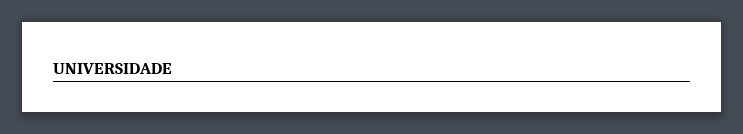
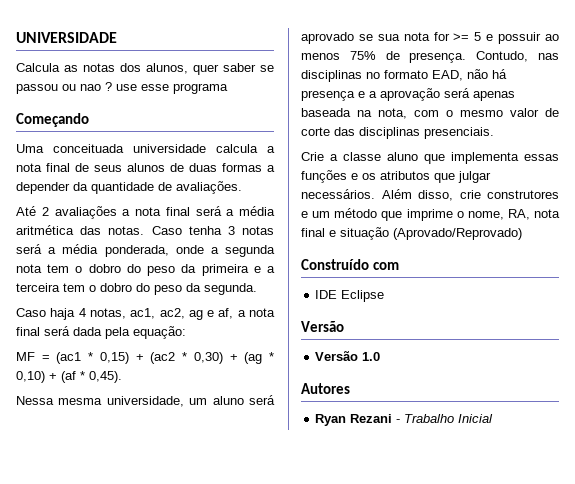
(172, 68) none -> [16,63,274,75] [16,82,228,94] [16,113,89,127] [16,144,275,153] [16,163,275,172] [16,181,242,194] [16,206,275,219] [16,225,274,235] [16,244,275,257] [16,264,275,276] [16,283,257,295] [16,308,276,320] [16,326,186,339] [16,352,274,364] [16,371,122,383] [16,395,275,407] [301,32,559,44] [301,51,559,63] [301,69,507,82] [301,88,515,101] [301,108,559,119] [301,127,494,139] [301,152,559,164] [301,170,491,183] [301,189,559,201] [301,208,560,221] [301,227,522,240] [301,259,400,270] [315,290,385,302] [301,321,344,332] [315,351,381,361] [301,383,350,394] [315,414,494,426] // Calcula as notas dos alunos, quer saber se passou ou nao ? use esse programa // Começando // Uma conceituada universidade calcula a nota final de seus alunos de duas formas a depender da quantidade de avaliações. // Até 2 avaliações a nota final será a média aritmética das notas. Caso tenha 3 notas será a média ponderada, onde a segunda nota tem o dobro do peso da primeira e a terceira tem o dobro do peso da segunda. // Caso haja 4 notas, ac1, ac2, ag e af, a nota final será dada pela equação: // MF = (ac1 * 0,15) + (ac2 * 0,30) + (ag * 0,10) + (af * 0,45). // Nessa mesma universidade, um aluno será aprovado se sua nota for >= 5 e possuir ao menos 75% de presença. Contudo, nas disciplinas no formato EAD, não há presença e a aprovação será apenas baseada na nota, com o mesmo valor de corte das disciplinas presenciais. // Crie a classe aluno que implementa essas funções e os atributos que julgar necessários. Além disso, crie construtores e um método que imprime o nome, RA, nota final e situação (Aprovado/Reprovado) // Construído com // IDE Eclipse // Versão // Versão 1.0 // Autores // Ryan Rezani - Trabalho Inicial

